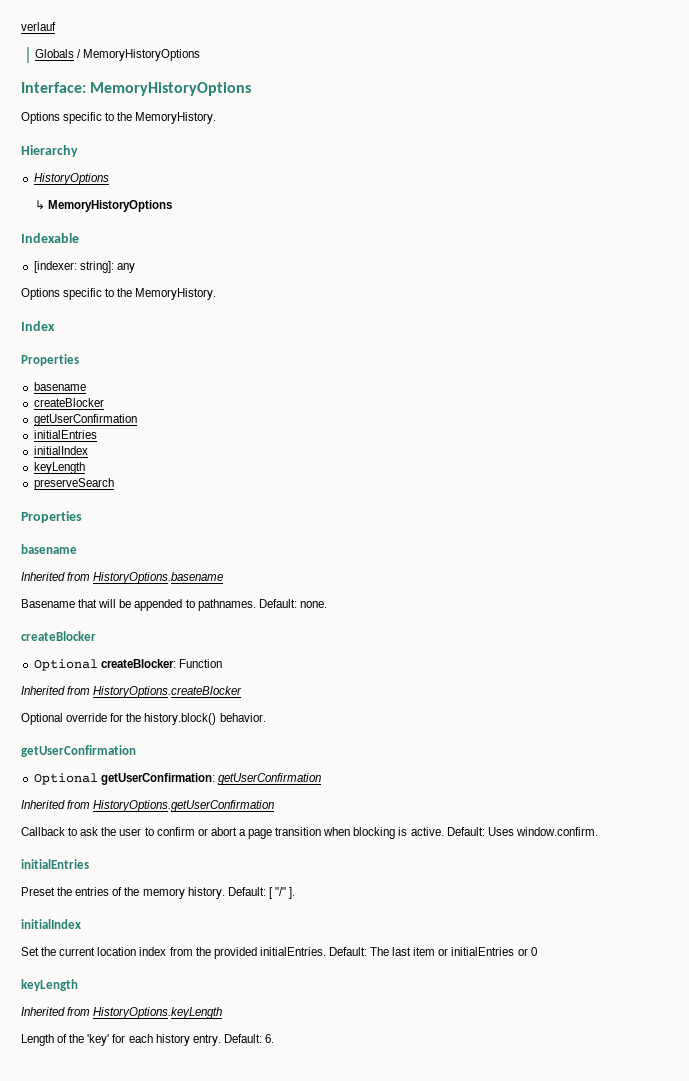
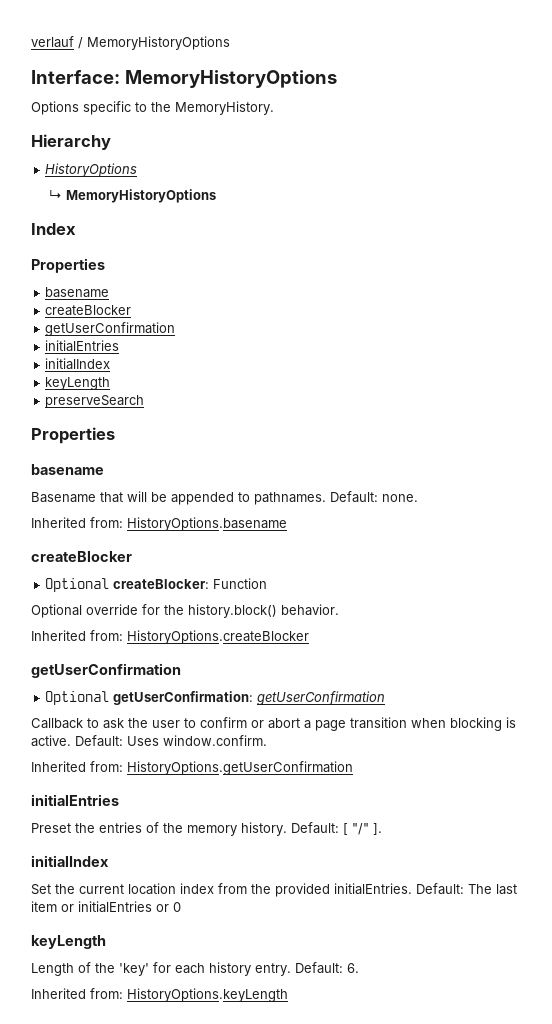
[34,49,74,58] // Globals -> (74, 42) none
[21,233,79,243] [33,261,135,273] [21,288,217,300] // Indexable // [indexer: string]: any // Options specific to the MemoryHistory. -> (217, 196) none
[21,572,224,584] // Inherited from HistoryOptions.basename -> (104, 469) none
(327, 604) none -> [31,517,287,531] // Inherited from: HistoryOptions.basename
[21,686,243,698] // Inherited from HistoryOptions.createBlocker -> (268, 583) none
(266, 717) none -> [31,630,309,644] // Inherited from: HistoryOptions.createBlocker
[21,800,275,812] // Inherited from HistoryOptions.getUserConfirmation -> (386, 698) none
(598, 831) none -> [31,761,353,775] // Inherited from: HistoryOptions.getUserConfirmation
[21,1007,223,1019] // Inherited from HistoryOptions.keyLength -> (106, 942) none
(274, 1038) none -> [31,988,288,1002] // Inherited from: HistoryOptions.keyLength

